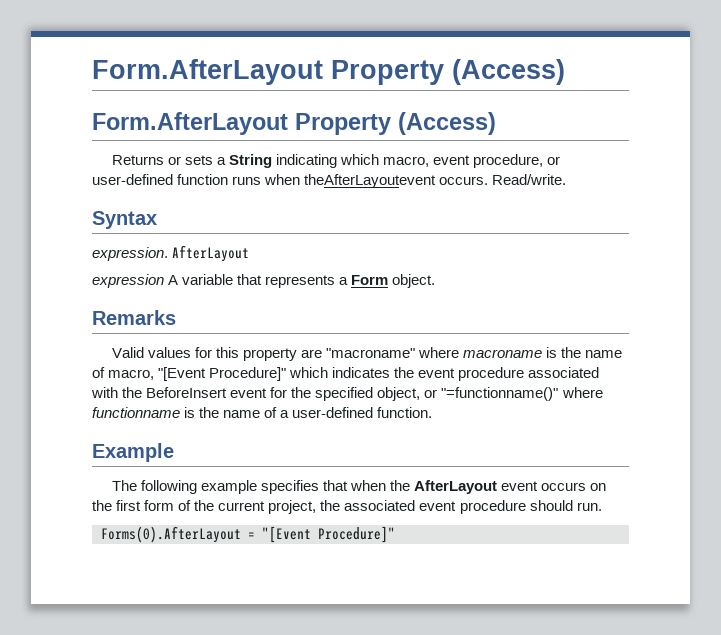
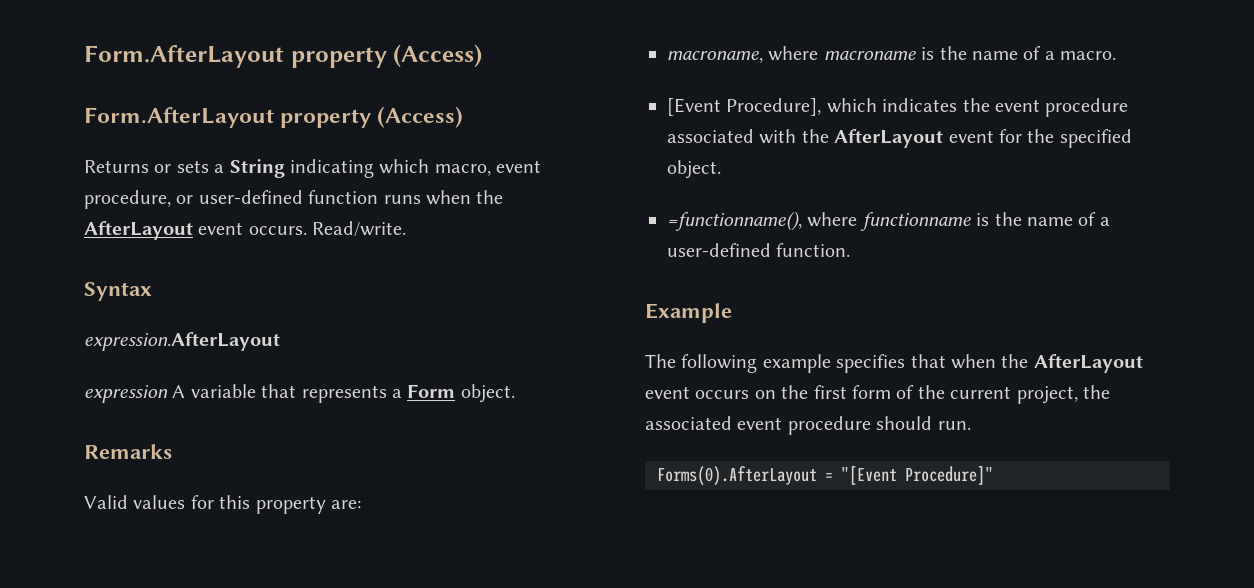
[92,59,444,85] Form.AfterLayout Property -> [84,45,387,68] Form.AfterLayout property
[295,113,391,135] Property -> [280,109,372,128] property
[304,174,437,188] theAfterLayoutevent -> [476,190,504,204] [84,221,244,240] the AfterLayout event
[92,245,250,262] expression. AfterLayout -> [84,332,280,351] expression.AfterLayout
[300,348,415,358] are "macroname" -> [331,500,361,509] [667,51,763,63] are: // macroname,
[108,367,287,381] macro, "[Event Procedure]" -> [1044,51,1117,60] [667,98,822,116] a macro. // [Event Procedure],
[146,387,228,398] BeforeInsert -> [834,129,944,148] AfterLayout
[377,387,559,401] object, or "=functionname()" -> [667,160,721,179] [667,211,802,231] object. // =functionname(),

